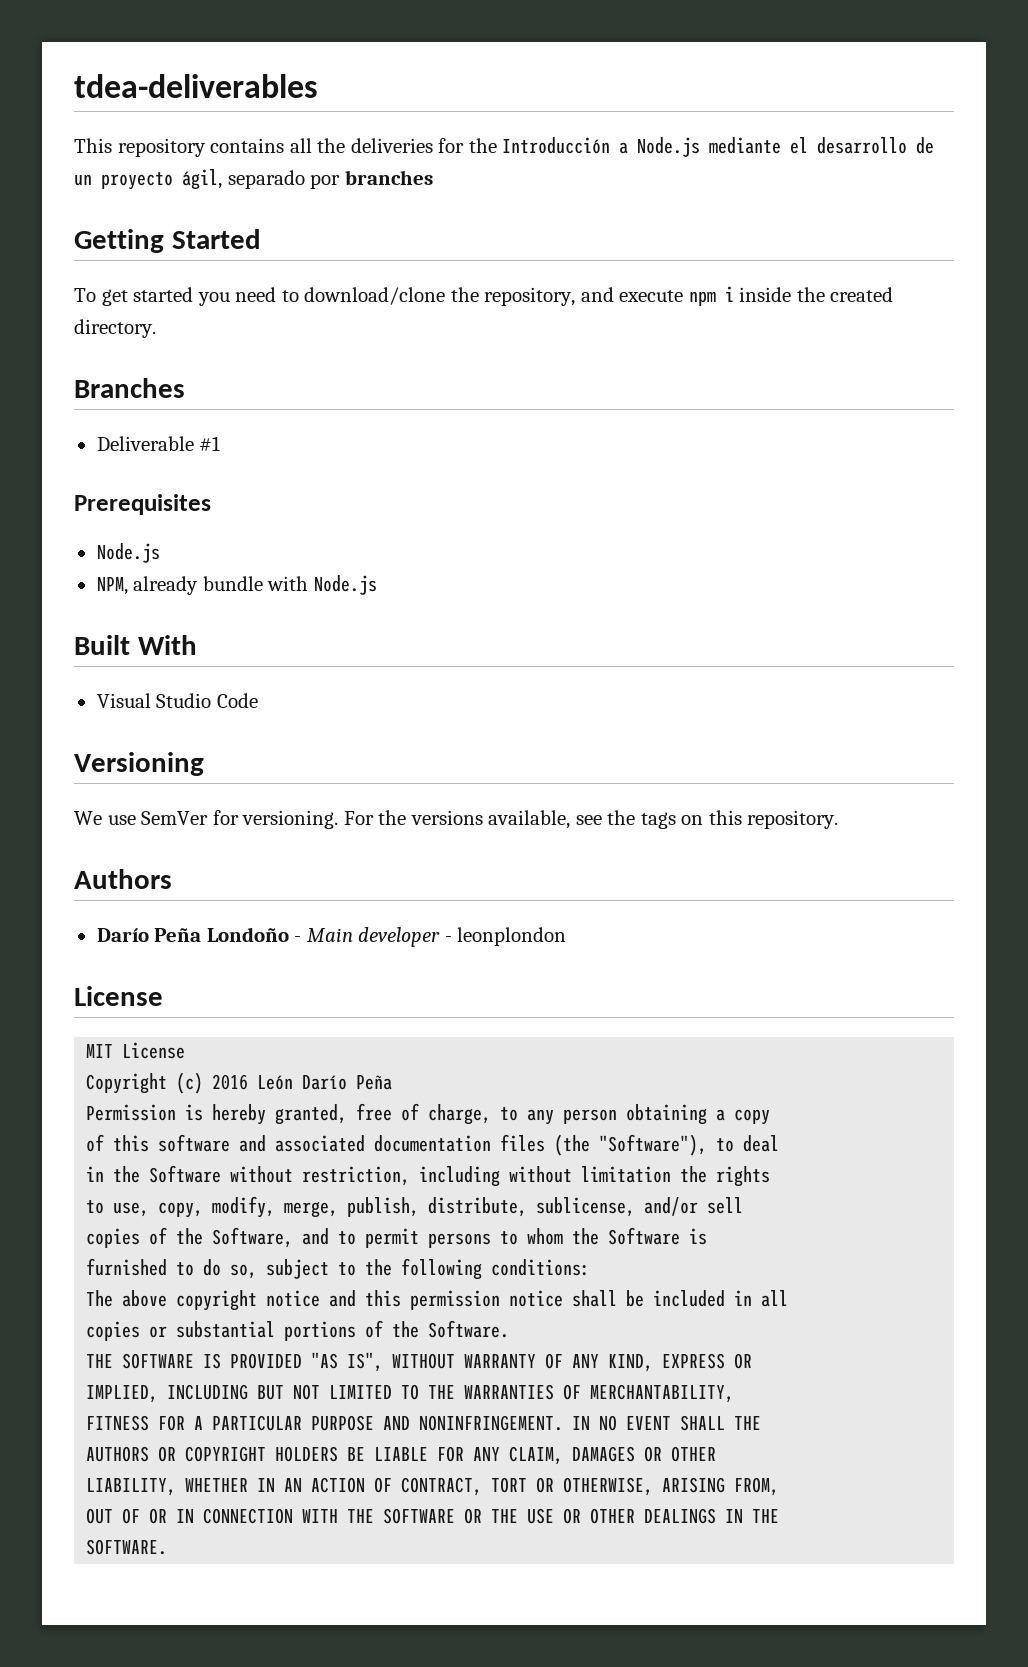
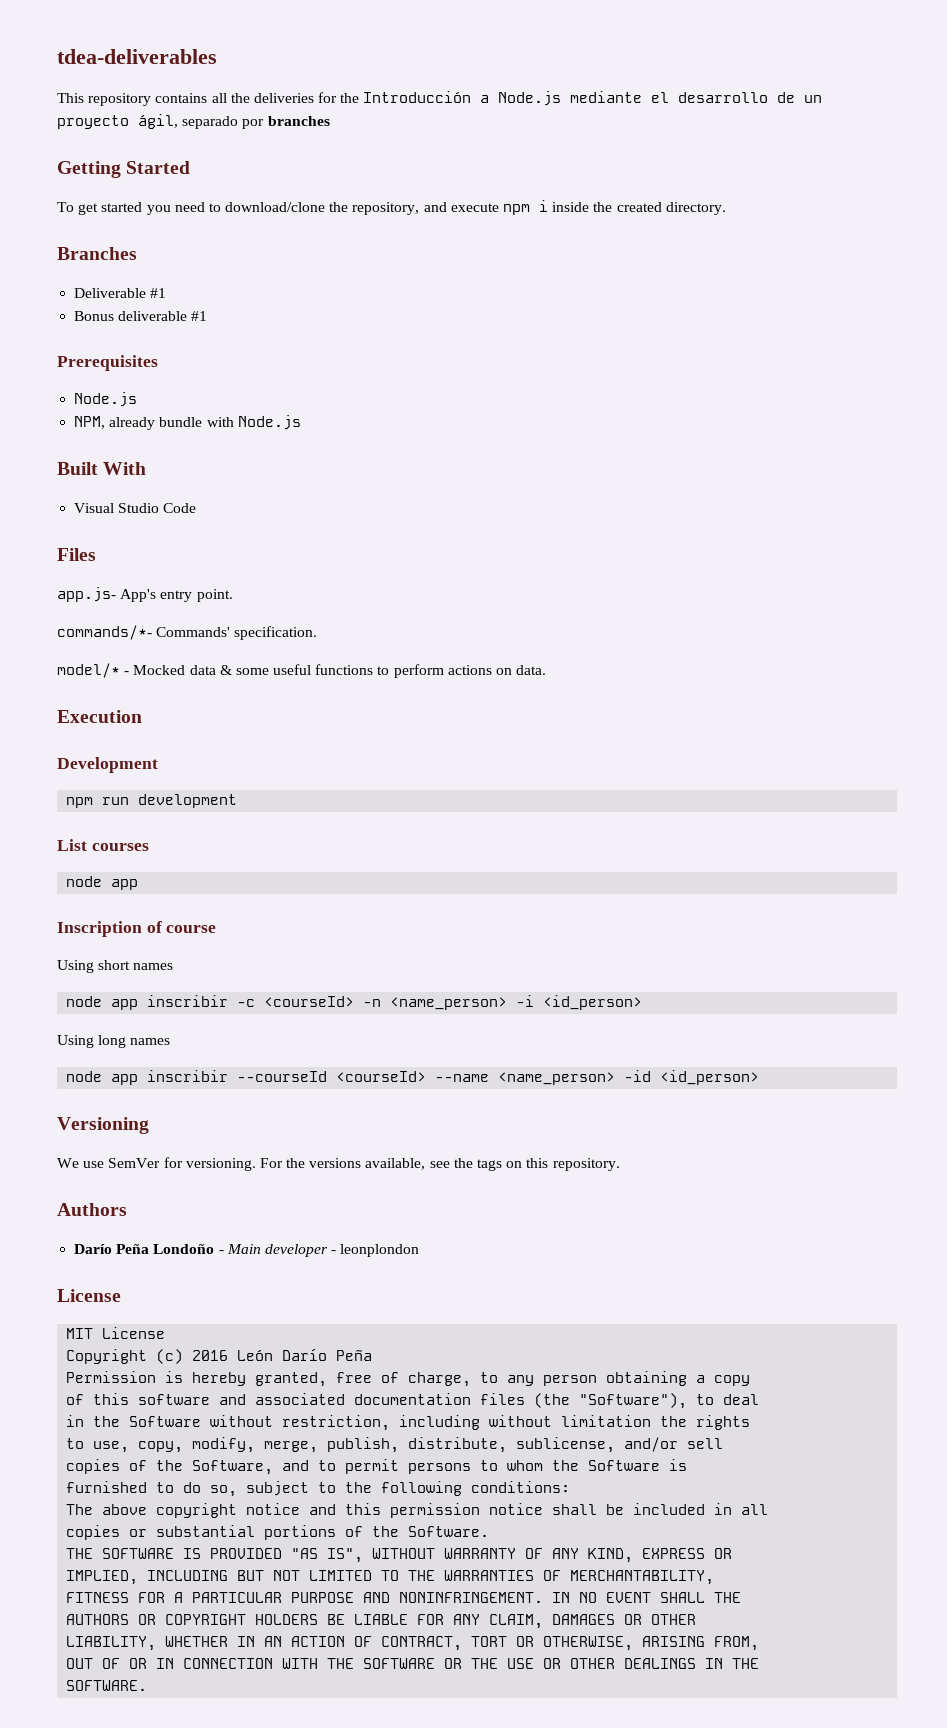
(221, 443) none -> [74,311,208,321] // Bonus deliverable #1
(258, 700) none -> [57,548,96,561] [57,587,233,602] [57,625,318,640] [57,663,547,678] [57,710,142,723] [57,757,158,773] [66,794,238,808] [57,839,149,851] [66,876,139,890] [57,921,217,937] [57,960,174,973] [66,995,643,1010] [57,1035,171,1048] [66,1070,760,1085] // Files // app.js- App's entry point. // commands/*- Commands' specification. // model/* - Mocked data & some useful functions to perform actions on data. // Execution // Development // npm run development // List courses // node app // Inscription of course // Using short names // node app inscribir -c <courseId> -n <name_person> -i <id_person> // Using long names // node app inscribir --courseId <courseId> --name <name_person> -id <id_person>

